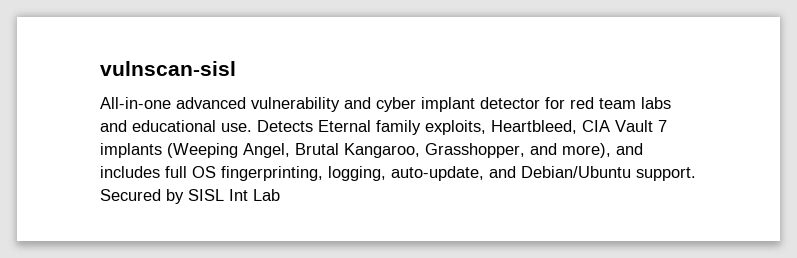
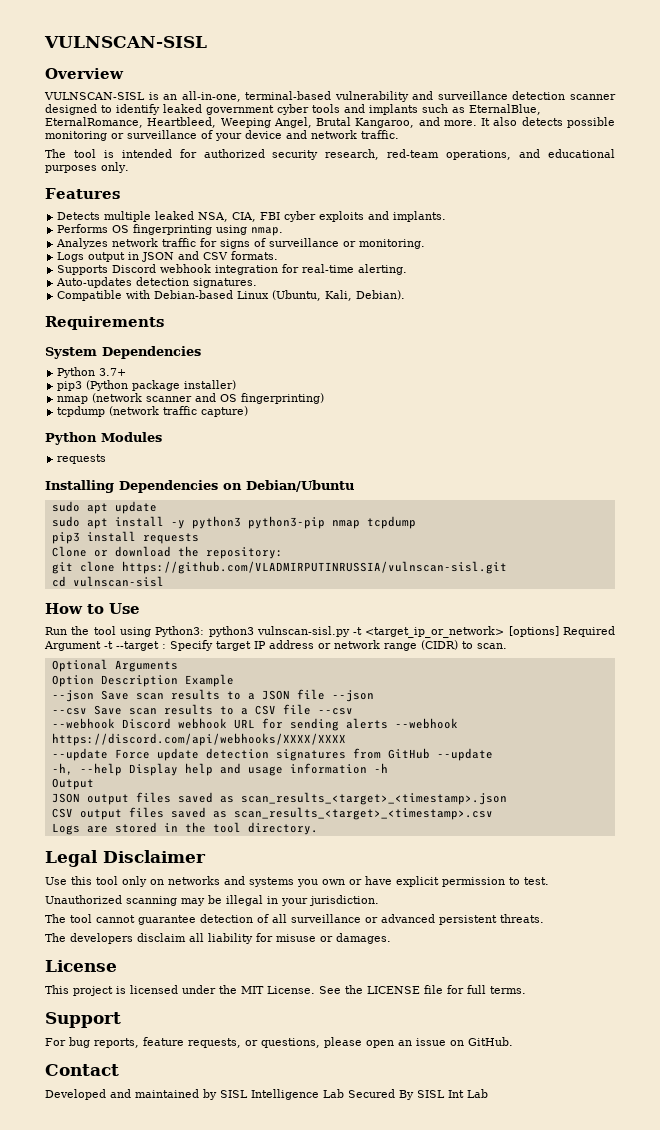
[100,61,236,76] [100,97,671,112] [100,120,667,135] [100,143,643,158] [100,166,696,181] [100,189,184,204] vulnscan-sisl // All-in-one advanced vulnerability and cyber implant detector for red team labs and educational use. Detects Eternal family exploits, Heartbleed, CIA Vault 7 implants (Weeping Angel, Brutal Kangaroo, Grasshopper, and more), and includes full OS fingerprinting, logging, auto-update, and Debian/Ubuntu support. Secured by -> [44,36,207,48] [45,68,124,79] [44,91,616,102] [45,104,541,115] [45,117,615,128] [45,130,399,141] [45,149,616,160] [45,162,129,173] [45,188,120,199] [57,211,447,222] [57,224,284,236] [56,238,426,249] [57,251,279,262] [57,264,408,275] [56,277,258,288] [57,290,406,301] [45,316,164,330] [45,346,201,359] [57,367,127,378] [57,380,237,391] [57,393,325,404] [57,406,249,417] [45,432,162,445] [57,454,107,464] [45,480,354,493] [51,501,157,514] [51,516,416,529] [51,531,199,544] [51,546,283,559] [51,561,507,574] [51,576,164,587] [45,603,140,614] [45,626,615,638] [44,640,507,651] [51,659,178,672] [51,674,234,687] [51,689,374,702] [51,704,353,715] [51,718,458,731] [51,733,346,746] [51,748,493,761] [51,763,388,776] [51,778,94,790] [51,792,507,805] [51,807,493,820] [51,822,318,835] [45,850,206,867] [45,876,549,887] [45,895,379,906] [45,914,544,925] [45,933,391,944] [45,960,117,972] [45,985,526,996] [45,1012,121,1028] [45,1037,513,1048] [45,1064,119,1076] [45,1089,414,1100] VULNSCAN-SISL // Overview // VULNSCAN-SISL is an all-in-one, terminal-based vulnerability and surveillance detection scanner designed to identify leaked government cyber tools and implants such as EternalBlue, EternalRomance, Heartbleed, Weeping Angel, Brutal Kangaroo, and more. It also detects possible monitoring or surveillance of your device and network traffic. // The tool is intended for authorized security research, red-team operations, and educational purposes only. // Features // Detects multiple leaked NSA, CIA, FBI cyber exploits and implants. // Performs OS fingerprinting using nmap. // Analyzes network traffic for signs of surveillance or monitoring. // Logs output in JSON and CSV formats. // Supports Discord webhook integration for real-time alerting. // Auto-updates detection signatures. // Compatible with Debian-based Linux (Ubuntu, Kali, Debian). // Requirements // System Dependencies // Python 3.7+ // pip3 (Python package installer) // nmap (network scanner and OS fingerprinting) // tcpdump (network traffic capture) // Python Modules // requests // Installing Dependencies on Debian/Ubuntu // sudo apt update // sudo apt install -y python3 python3-pip nmap tcpdump // pip3 install requests // Clone or download the repository: // git clone https://github.com/VLADMIRPUTINRUSSIA/vulnscan-sisl.git // cd vulnscan-sisl // How to Use // Run the tool using Python3: python3 vulnscan-sisl.py -t <target_ip_or_network> [options] Required Argument -t --target : Specify target IP address or network range (CIDR) to scan. // Optional Arguments // Option Description Example // --json Save scan results to a JSON file --json // --csv Save scan results to a CSV file --csv // --webhook Discord webhook URL for sending alerts --webhook https://discord.com/api/webhooks/XXXX/XXXX // --update Force update detection signatures from GitHub --update // -h, --help Display help and usage information -h // Output // JSON output files saved as scan_results_<target>_<timestamp>.json // CSV output files saved as scan_results_<target>_<timestamp>.csv // Logs are stored in the tool directory. // Legal Disclaimer // Use this tool only on networks and systems you own or have explicit permission to test. // Unauthorized scanning may be illegal in your jurisdiction. // The tool cannot guarantee detection of all surveillance or advanced persistent threats. // The developers disclaim all liability for misuse or damages. // License // This project is licensed under the MIT License. See the LICENSE file for full terms. // Support // For bug reports, feature requests, or questions, please open an issue on GitHub. // Contact // Developed and maintained by SISL Intelligence Lab Secured By

